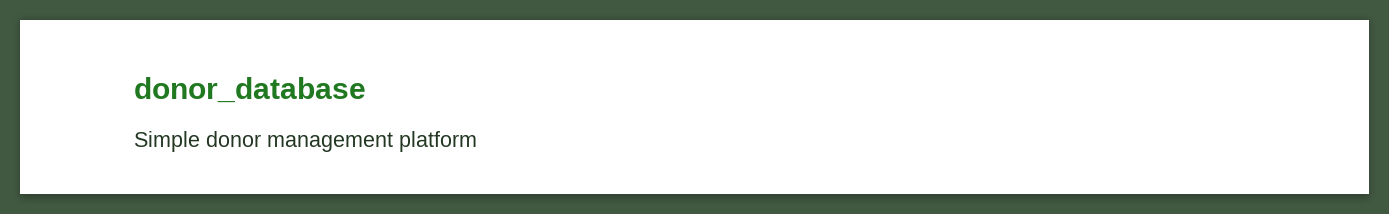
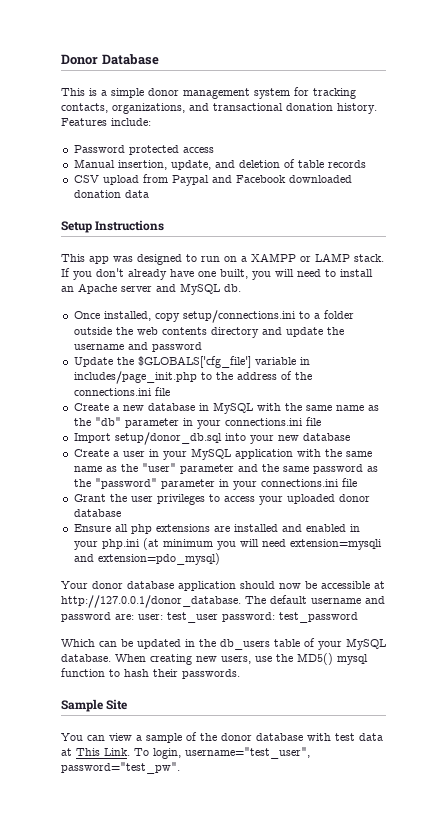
[134,77,366,103] [134,131,477,152] donor_database // Simple donor management platform -> [61,54,159,65] [61,87,356,99] [61,103,377,114] [61,118,151,126] [73,145,214,155] [73,159,366,170] [73,174,352,186] [73,190,149,198] [61,220,165,233] [61,253,384,265] [61,268,373,280] [61,283,241,295] [73,310,354,323] [73,327,344,338] [73,342,202,352] [73,356,310,368] [73,371,312,384] [73,387,170,396] [73,402,379,414] [73,417,321,429] [73,432,350,445] [73,448,372,460] [73,463,378,474] [73,478,357,490] [73,494,370,505] [73,509,121,517] [73,524,360,534] [73,538,382,550] [73,553,220,565] [61,581,385,591] [61,595,385,608] [61,612,358,623] [61,638,386,650] [61,653,368,665] [61,668,240,679] [61,699,128,712] [61,732,383,743] [61,747,310,759] [61,762,180,774] Donor Database // This is a simple donor management system for tracking contacts, organizations, and transactional donation history. Features include: // Password protected access // Manual insertion, update, and deletion of table records // CSV upload from Paypal and Facebook downloaded donation data // Setup Instructions // This app was designed to run on a XAMPP or LAMP stack. If you don't already have one built, you will need to install an Apache server and MySQL db. // Once installed, copy setup/connections.ini to a folder outside the web contents directory and update the username and password // Update the $GLOBALS['cfg_file'] variable in includes/page_init.php to the address of the connections.ini file // Create a new database in MySQL with the same name as the "db" parameter in your connections.ini file // Import setup/donor_db.sql into your new database // Create a user in your MySQL application with the same name as the "user" parameter and the same password as the "password" parameter in your connections.ini file // Grant the user privileges to access your uploaded donor database // Ensure all php extensions are installed and enabled in your php.ini (at minimum you will need extension=mysqli and extension=pdo_mysql) // Your donor database application should now be accessible at http://127.0.0.1/donor_database. The default username and password are: user: test_user password: test_password // Which can be updated in the db_users table of your MySQL database. When creating new users, use the MD5() mysql function to hash their passwords. // Sample Site // You can view a sample of the donor database with test data at This Link. To login, username="test_user", password="test_pw".

